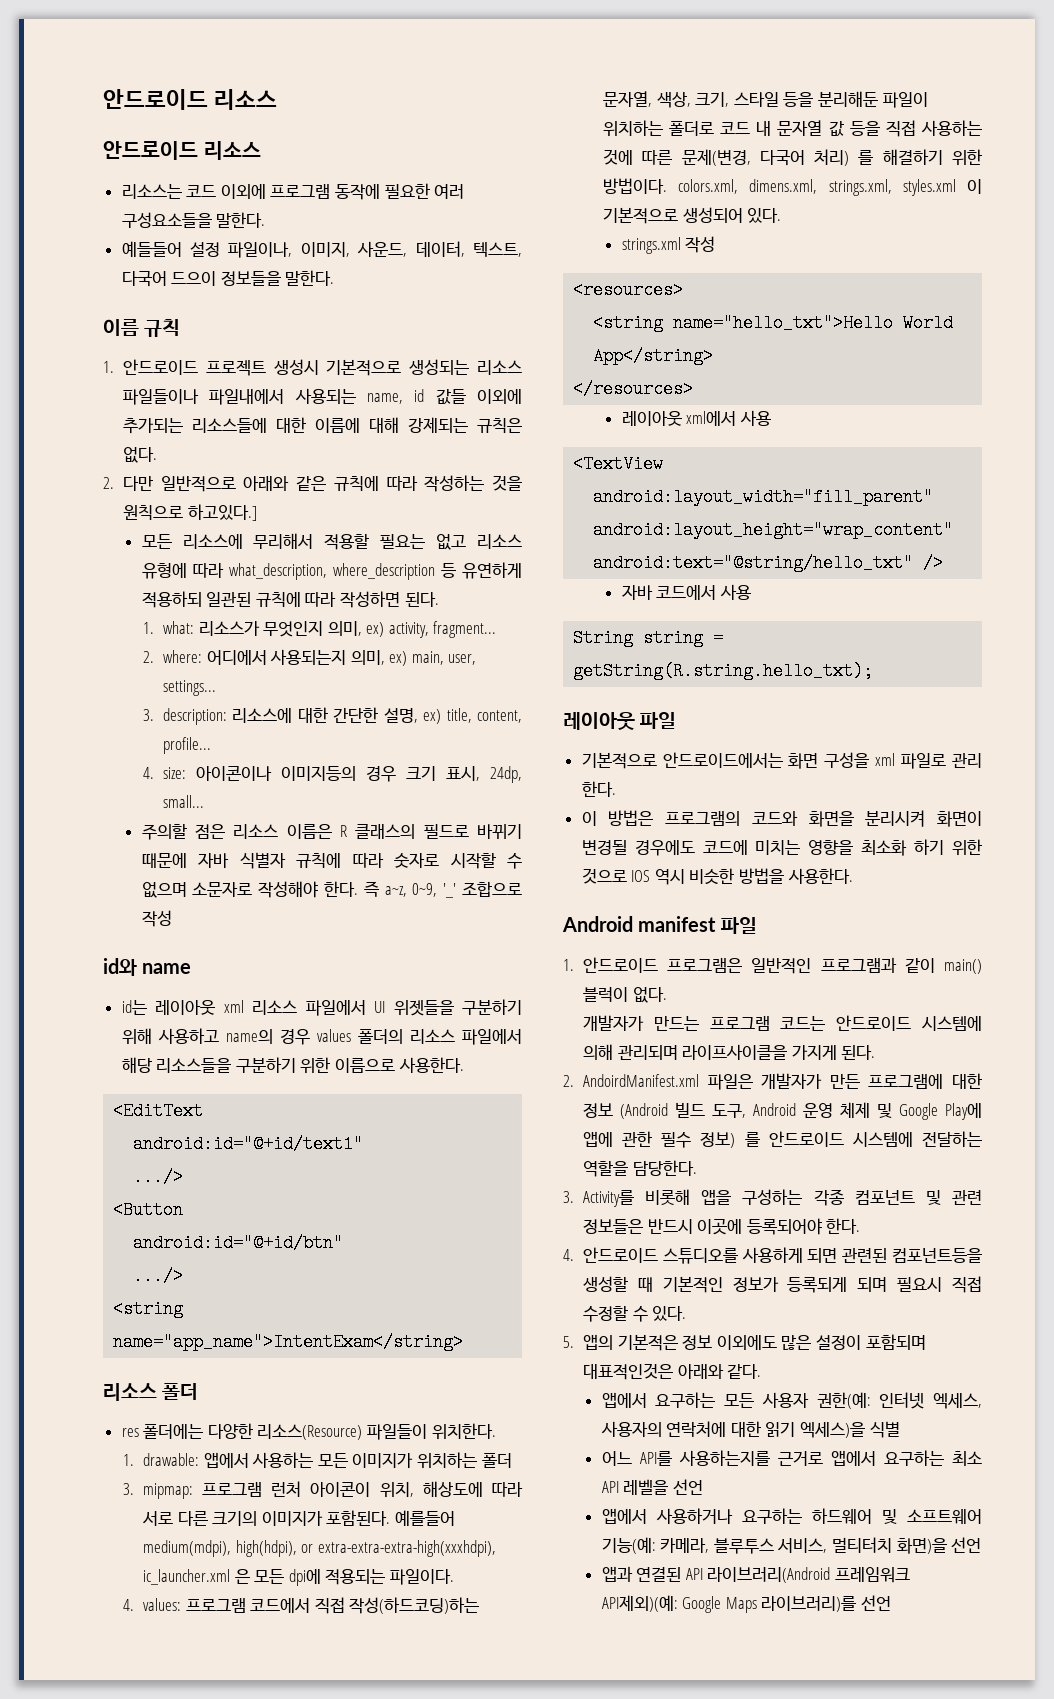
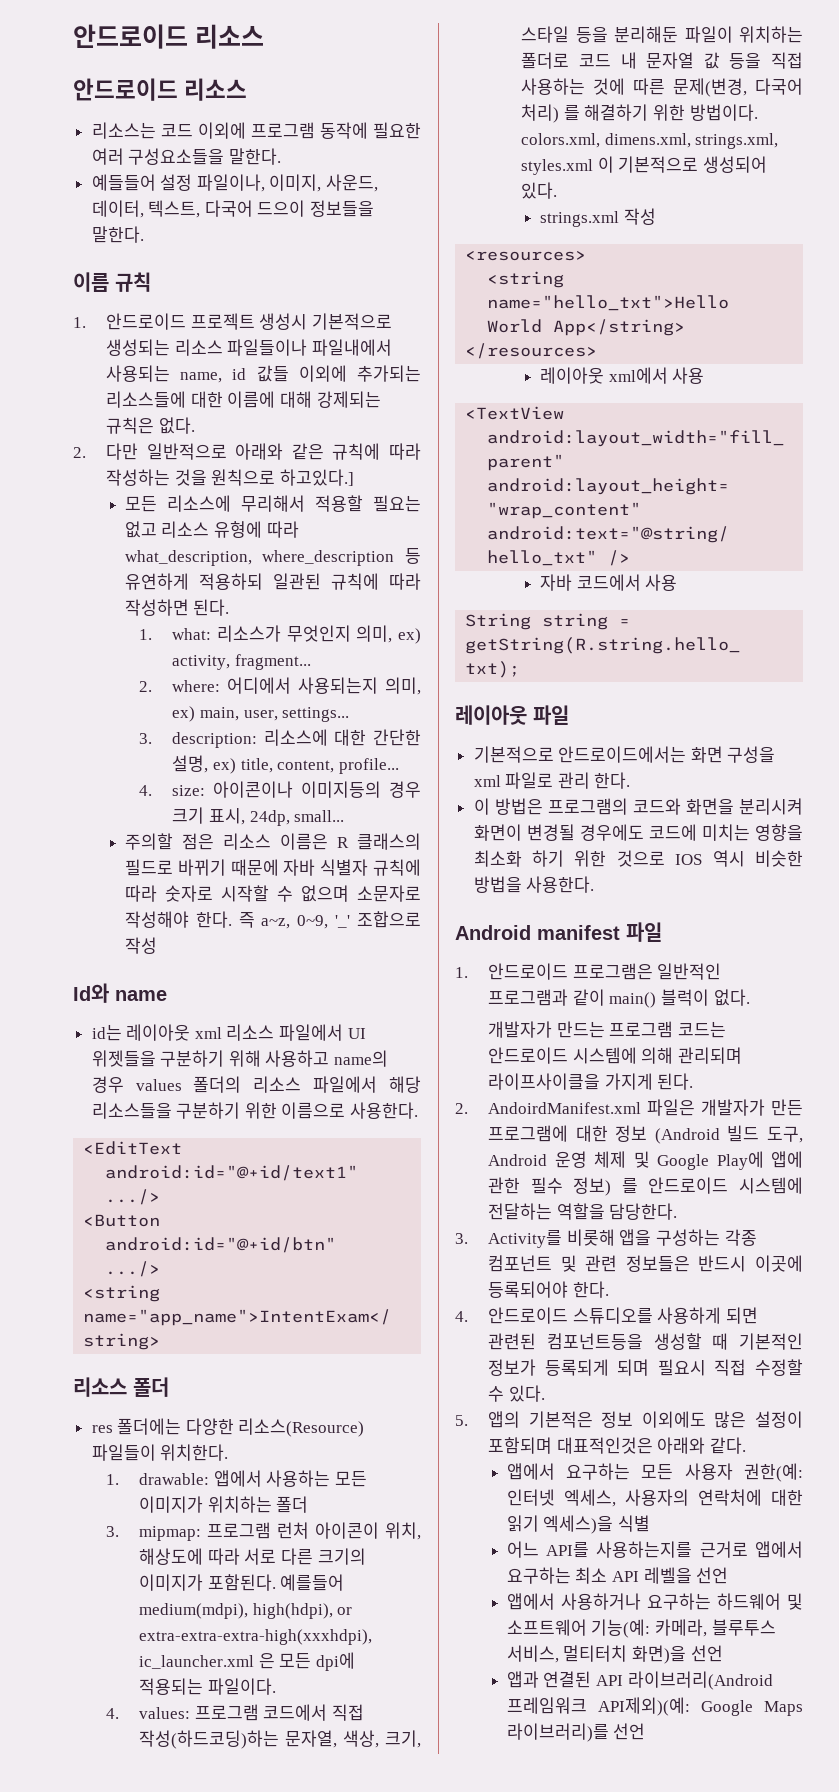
[103,958,137,976] id와 -> [73,983,109,1003] Id와

